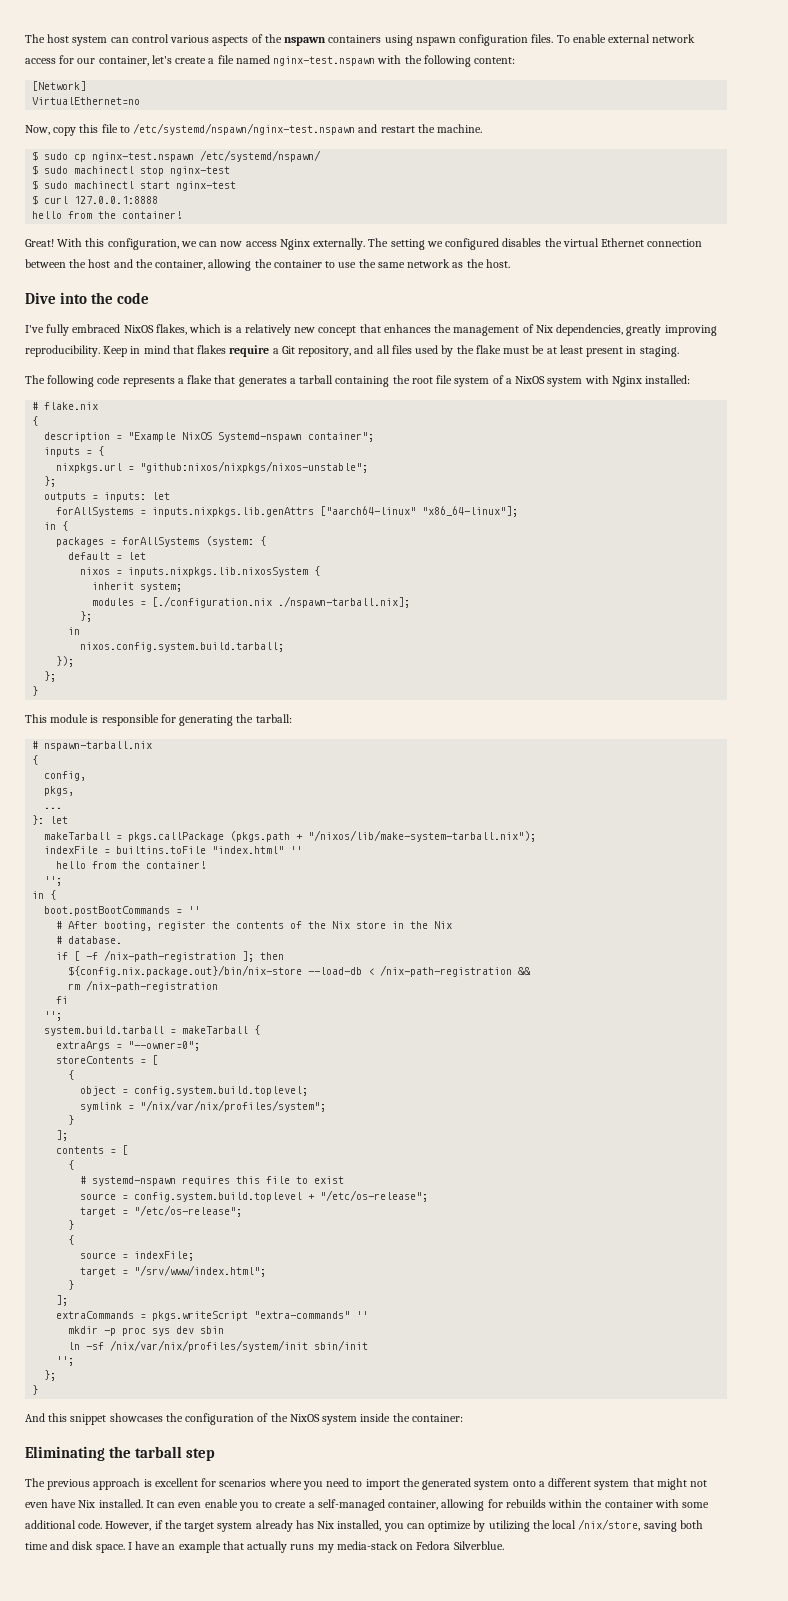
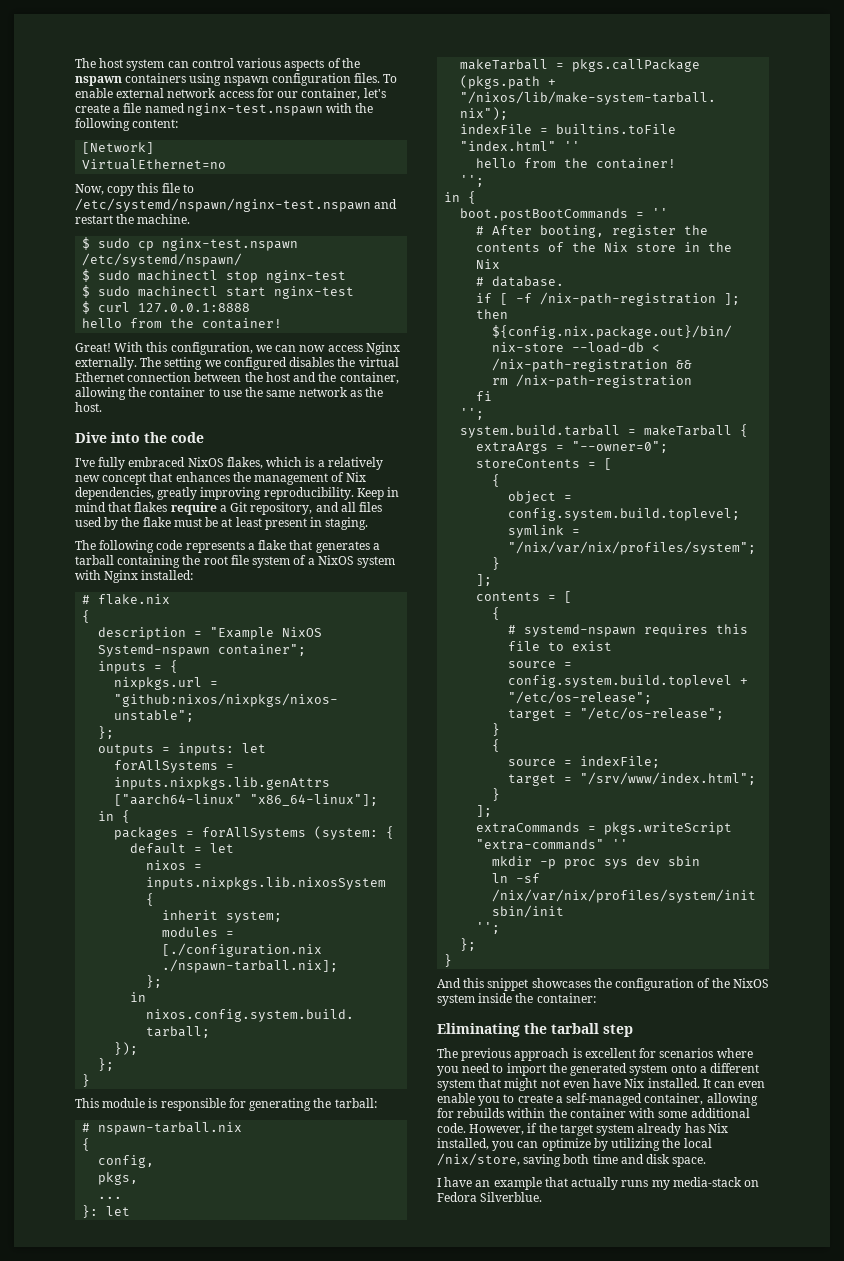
(125, 1548) none -> (707, 1162) //

